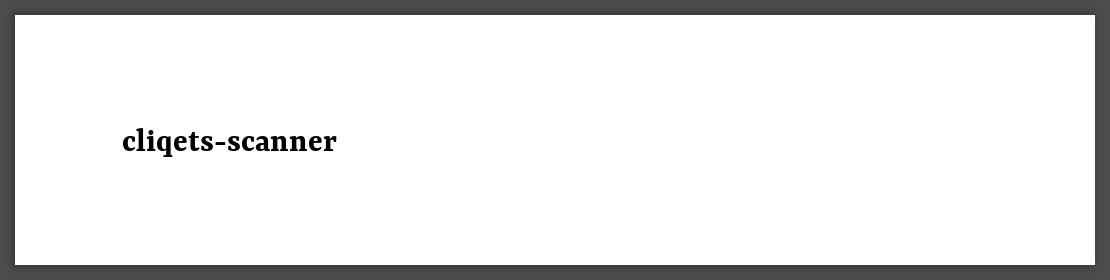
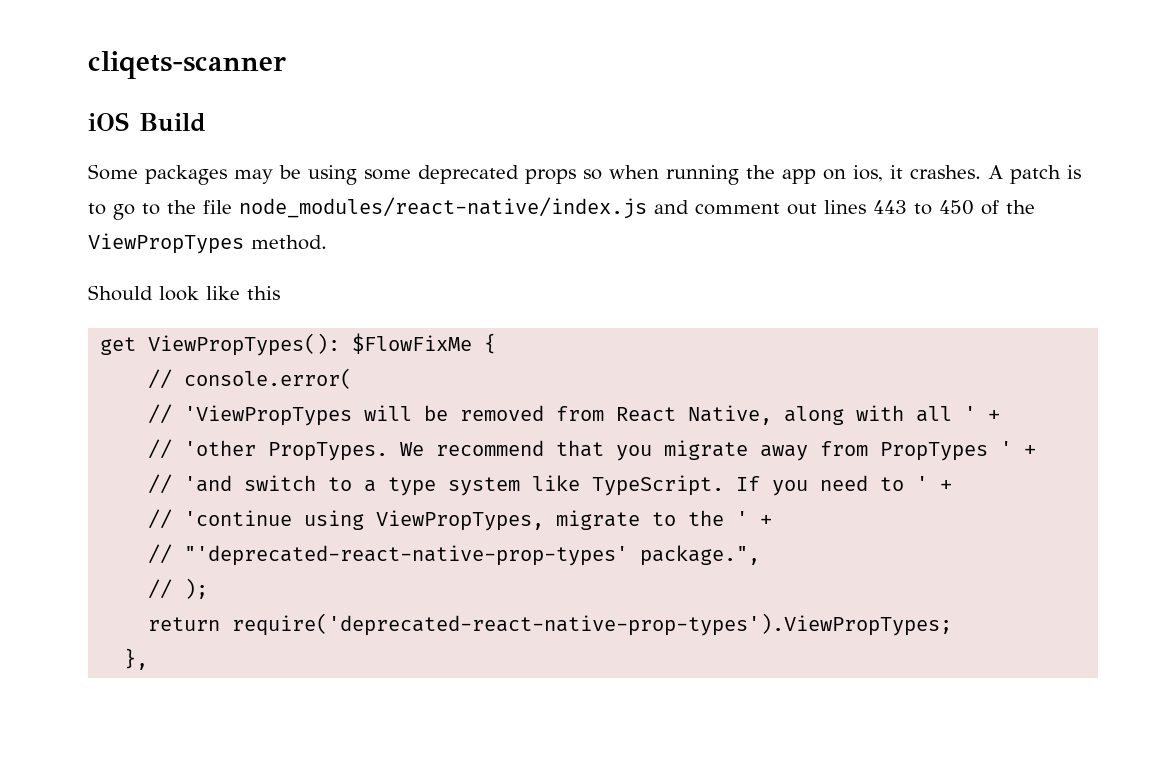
(337, 142) none -> [88,112,206,132] [88,164,1081,185] [88,197,1035,220] [88,233,327,254] [88,285,280,301] [100,333,497,356] [148,368,353,389] [148,404,1001,426] [148,439,1037,461] [148,474,953,496] [148,509,773,531] [148,544,761,566] [148,578,209,599] [148,613,953,636] [124,648,149,670] // iOS Build // Some packages may be using some deprecated props so when running the app on ios, it crashes. A patch is to go to the file node_modules/react-native/index.js and comment out lines 443 to 450 of the ViewPropTypes method. // Should look like this // get ViewPropTypes(): $FlowFixMe { // // console.error( // // 'ViewPropTypes will be removed from React Native, along with all ' + // // 'other PropTypes. We recommend that you migrate away from PropTypes ' + // // 'and switch to a type system like TypeScript. If you need to ' + // // 'continue using ViewPropTypes, migrate to the ' + // // "'deprecated-react-native-prop-types' package.", // // ); // return require('deprecated-react-native-prop-types').ViewPropTypes; // },

